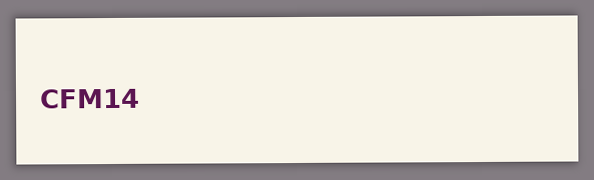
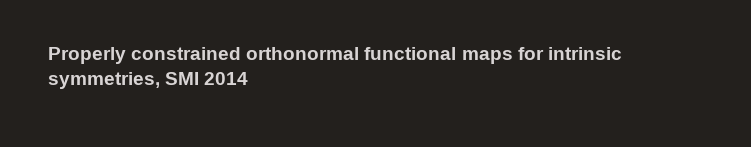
[39,88,140,109] CFM14 -> [48,47,622,64] [48,72,249,89] Properly constrained orthonormal functional maps for intrinsic symmetries, SMI 2014

